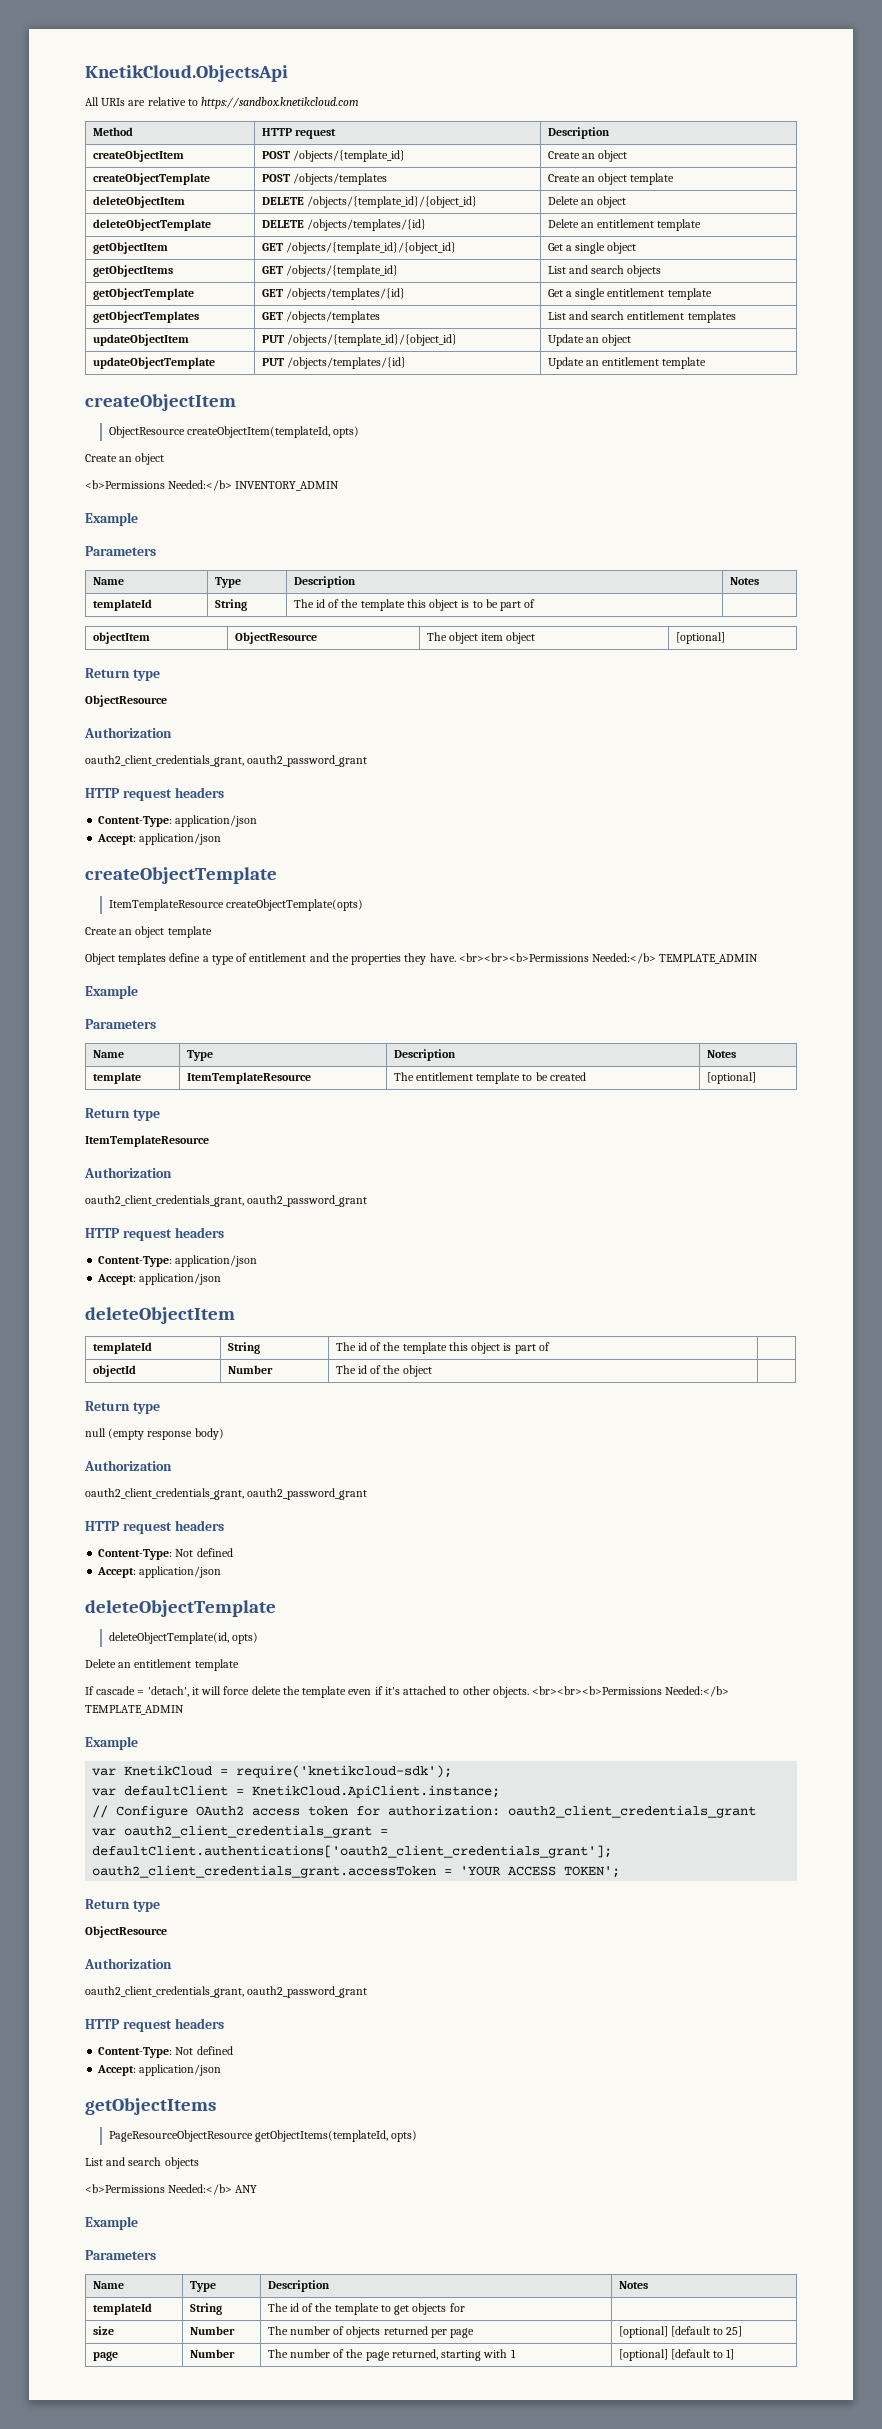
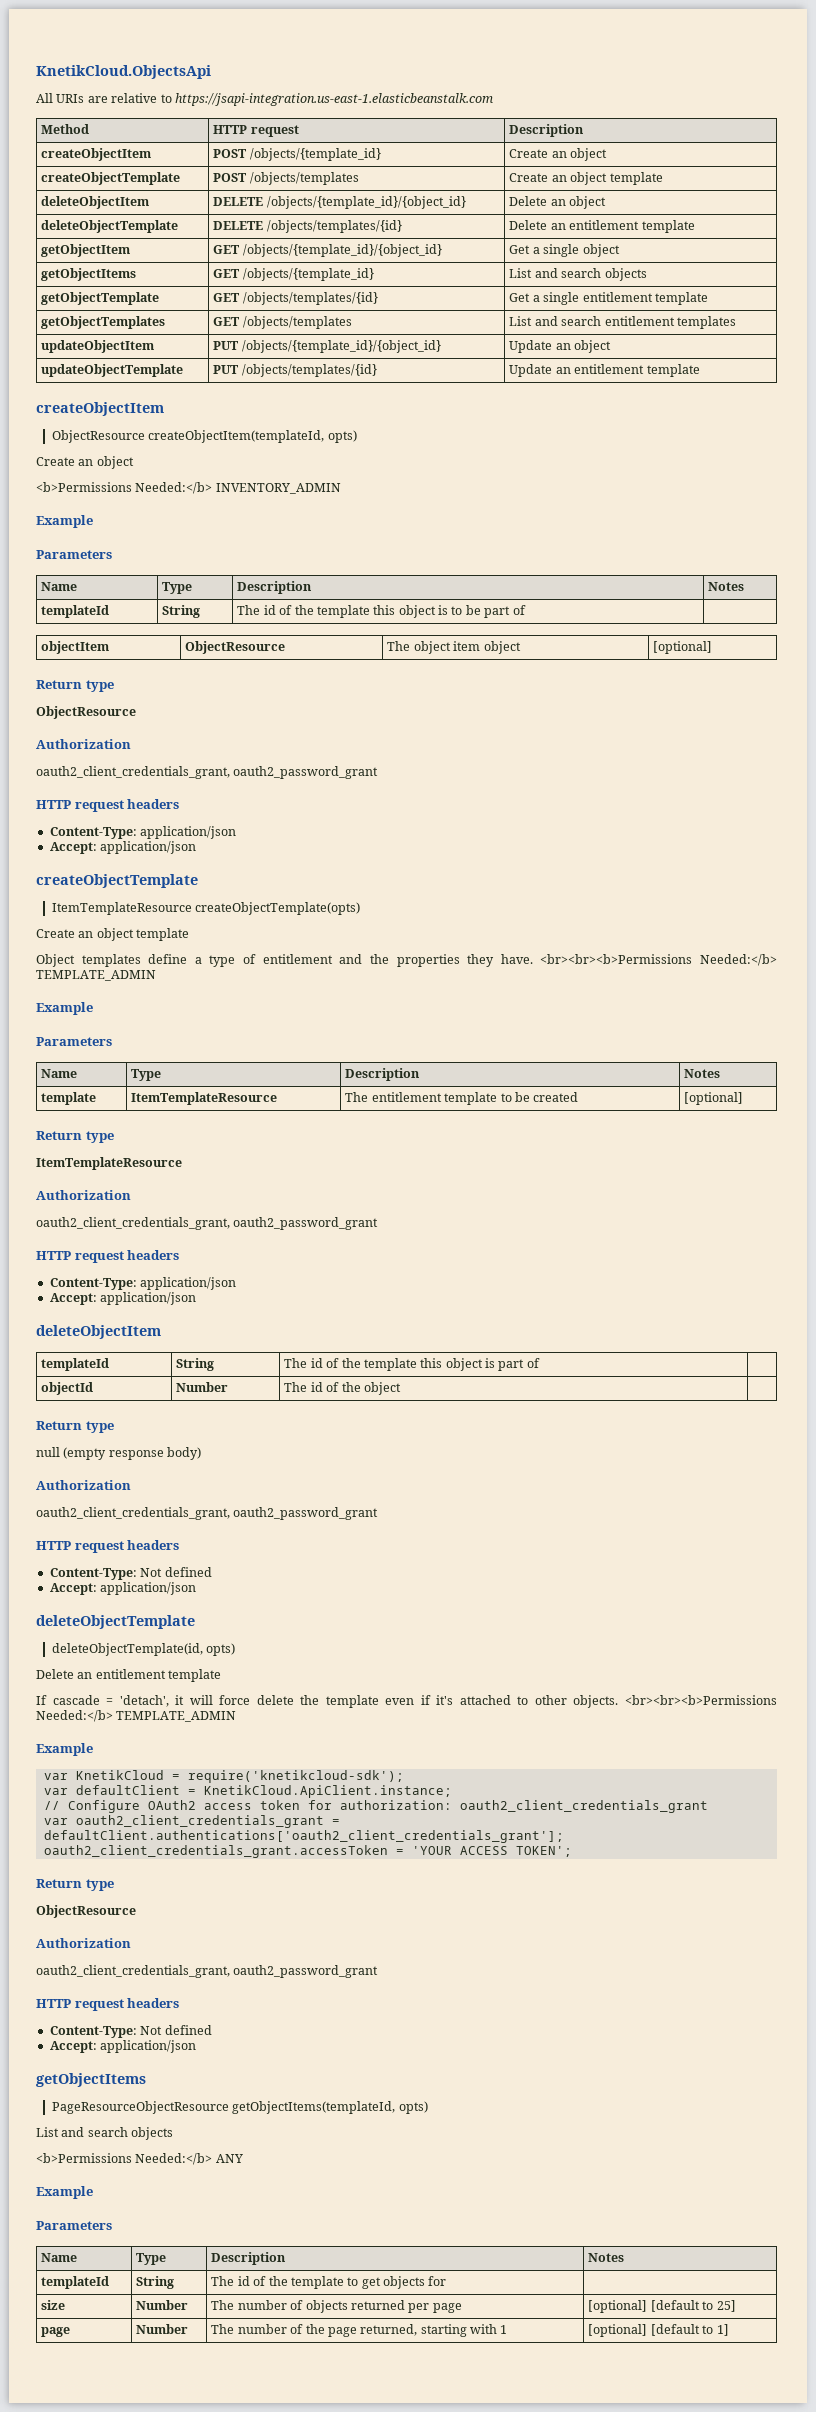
[201,97,360,109] https://sandbox.knetikcloud.com -> [174,93,493,106] https://jsapi-integration.us-east-1.elasticbeanstalk.com

